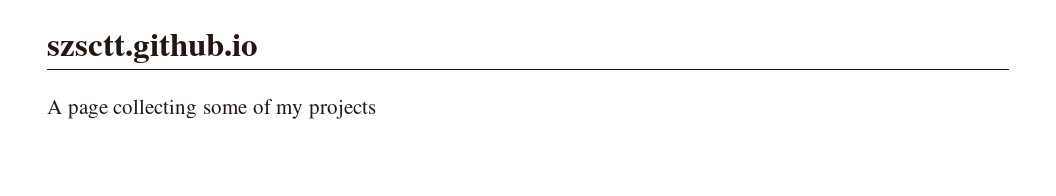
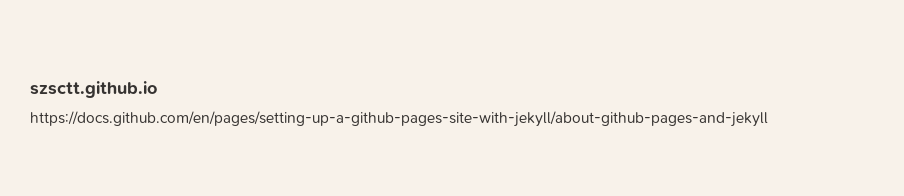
[47,99,377,119] A page collecting some of my projects -> [30,111,768,127] https://docs.github.com/en/pages/setting-up-a-github-pages-site-with-jekyll/about-github-pages-and-jekyll

